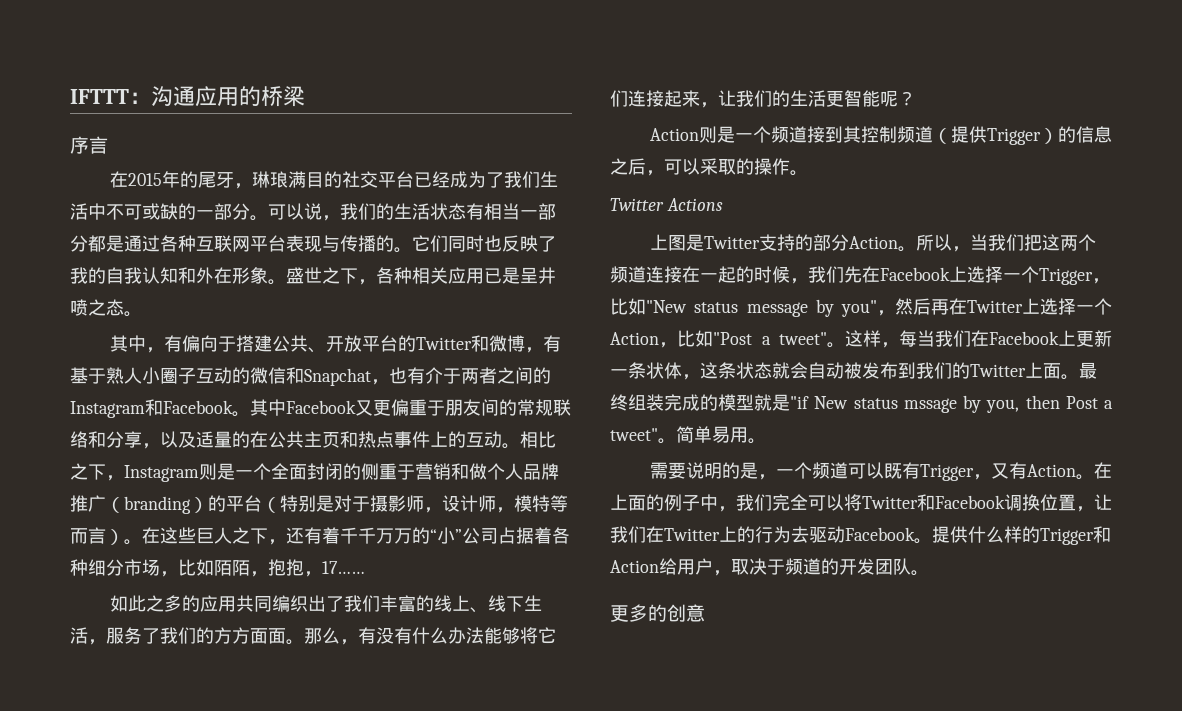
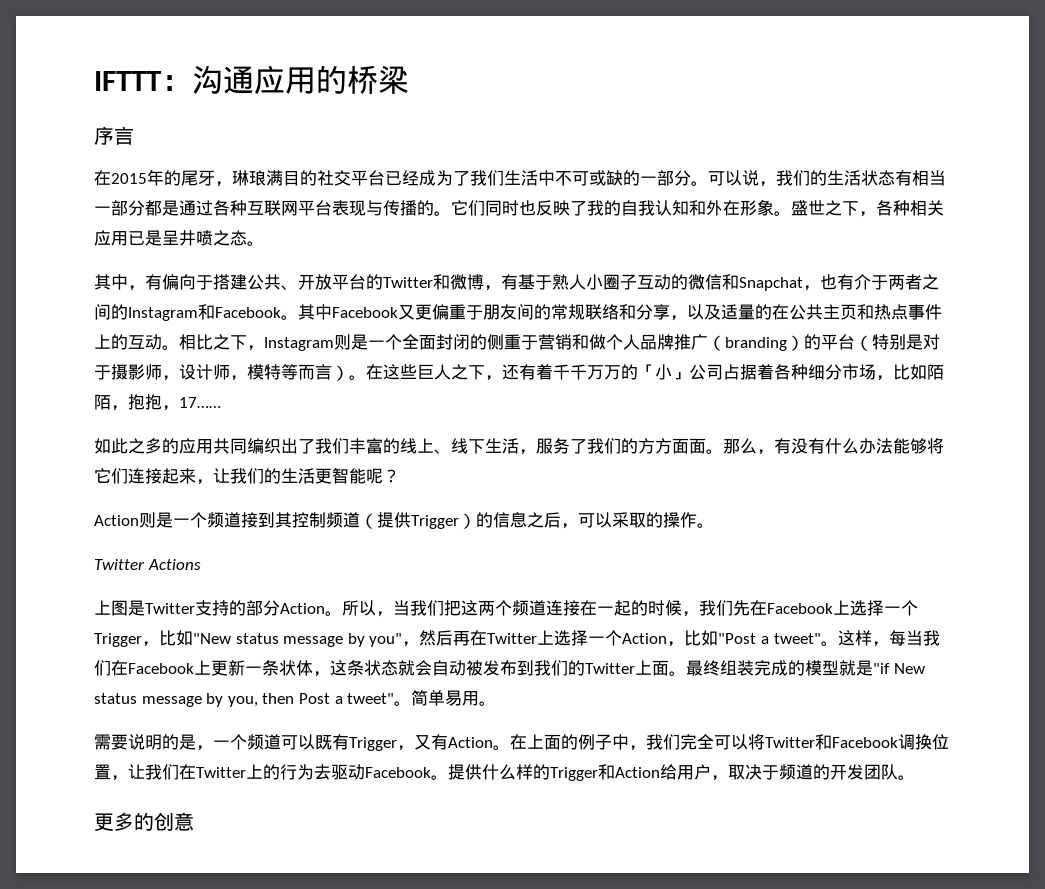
[430,527,462,544] “小” -> [638,364,689,380] 「小」
[903,398,957,413] mssage -> [141,696,202,707] message

